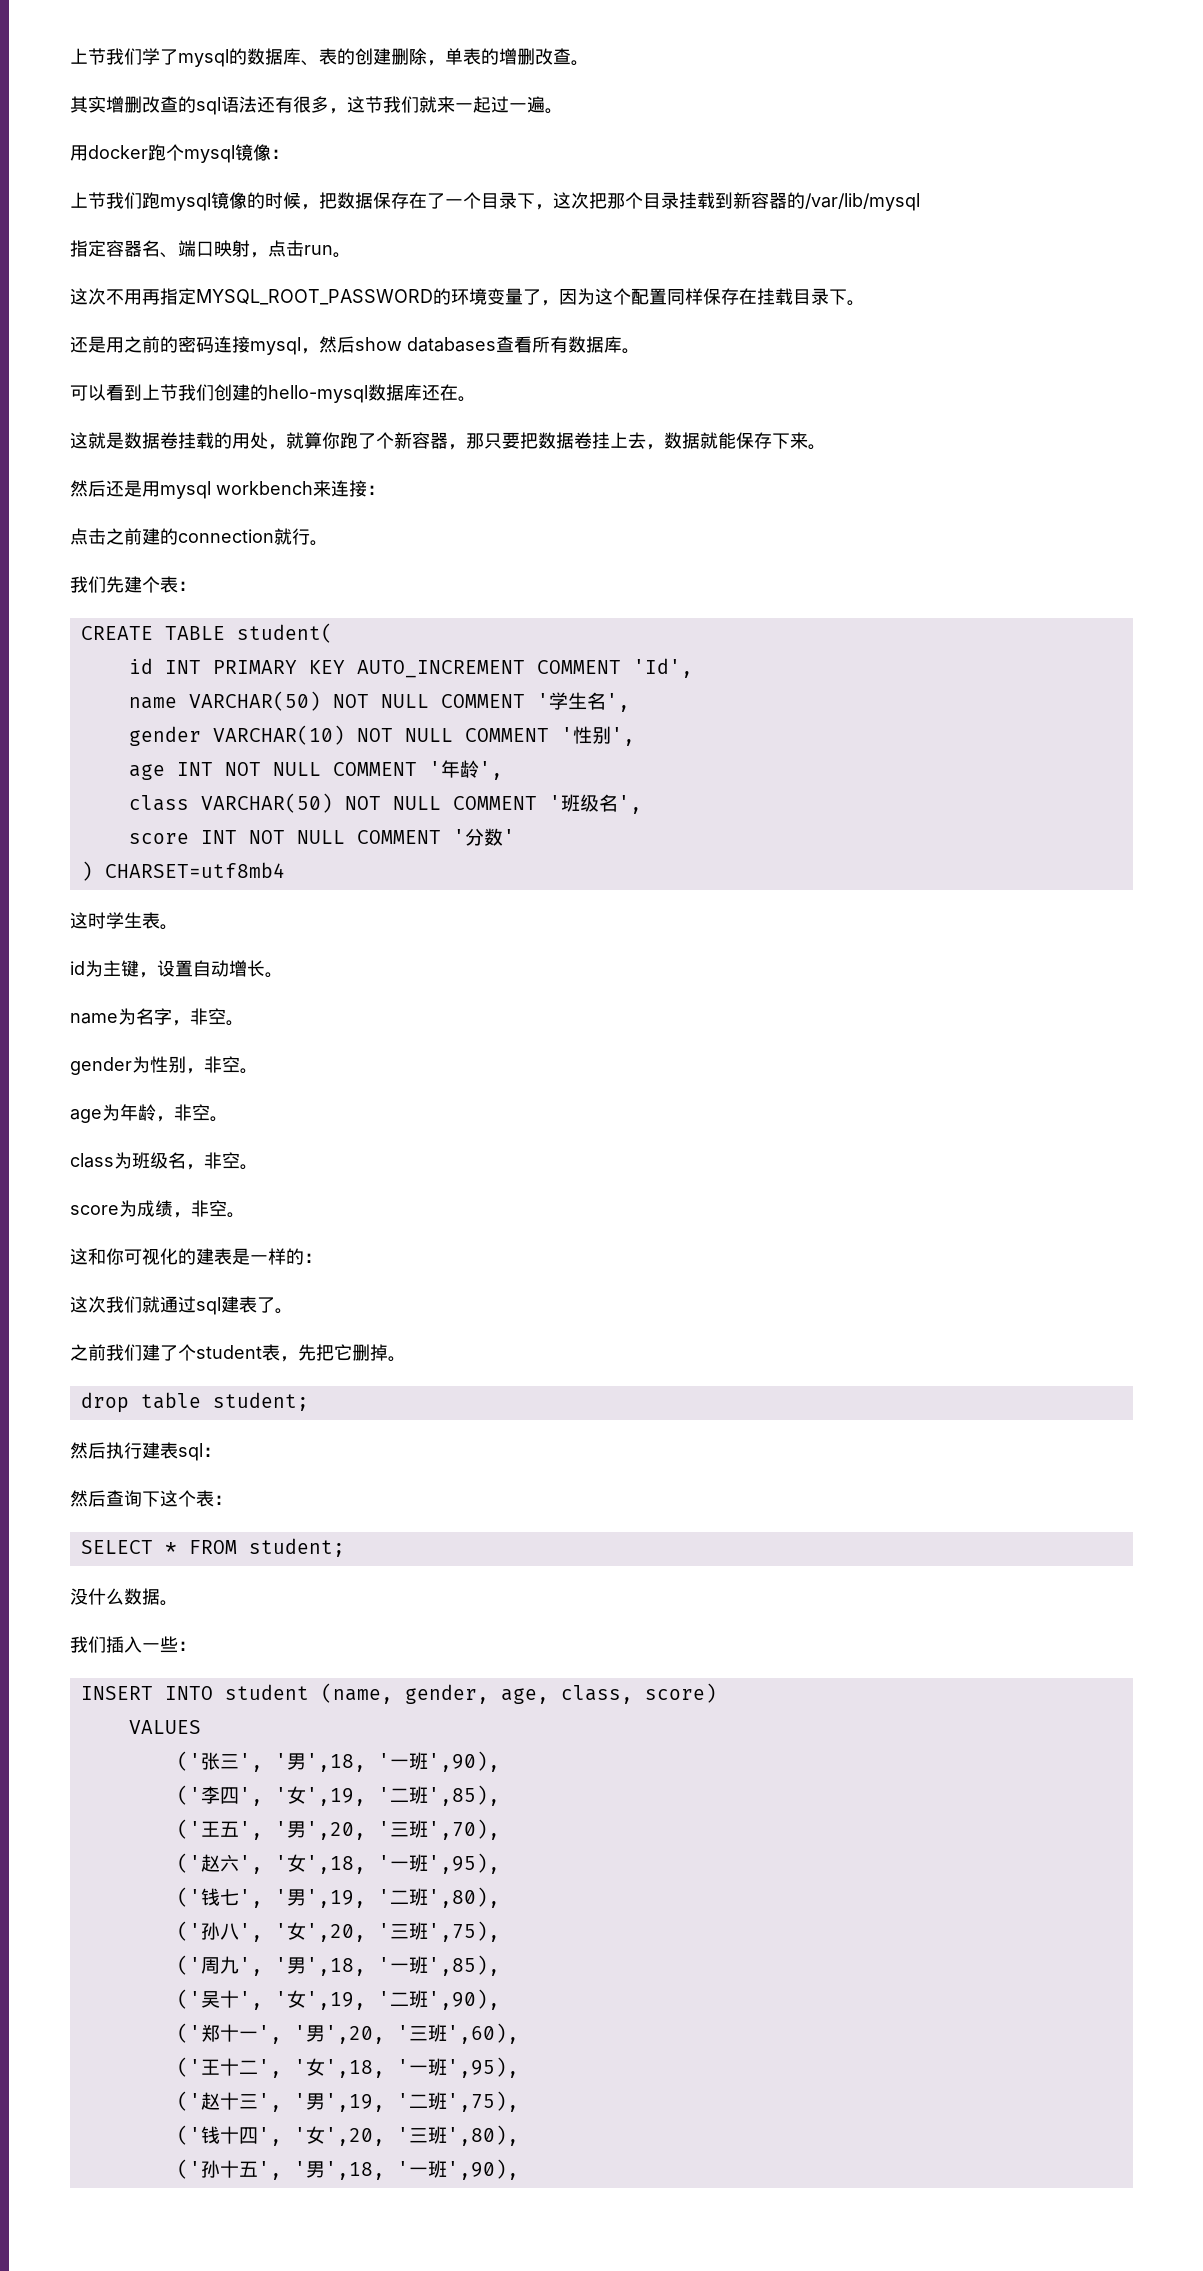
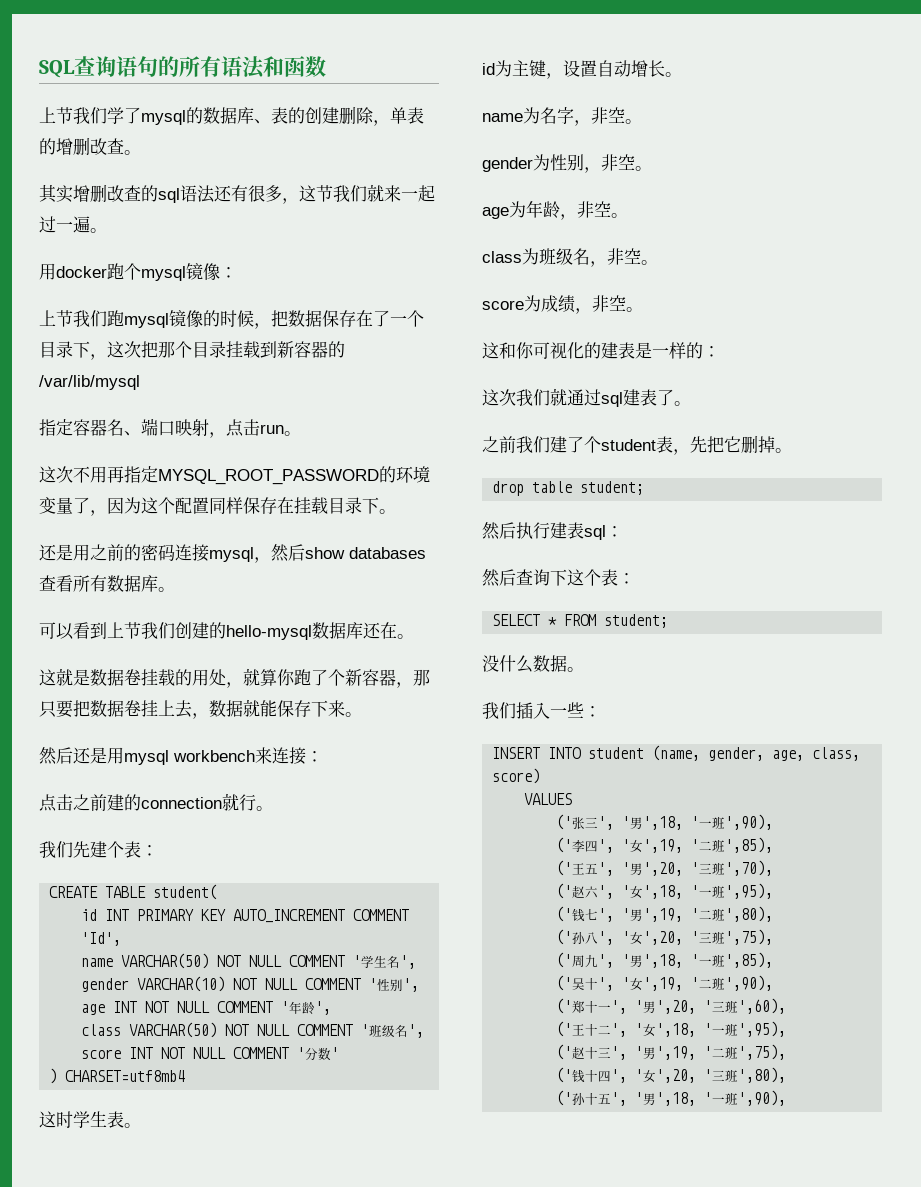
(70, 56) none -> [39,56,326,79] SQL查询语句的所有语法和函数 //

